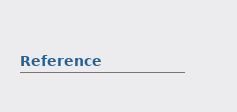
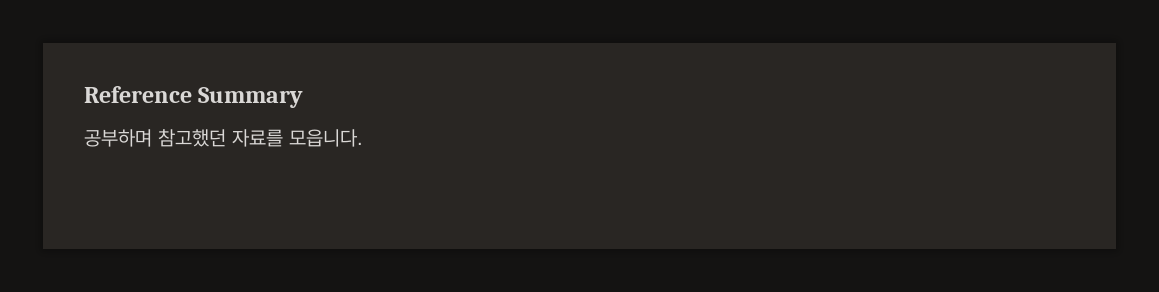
(102, 60) none -> [198,87,304,108] [84,129,363,147] Summary // 공부하며 참고했던 자료를 모읍니다.

